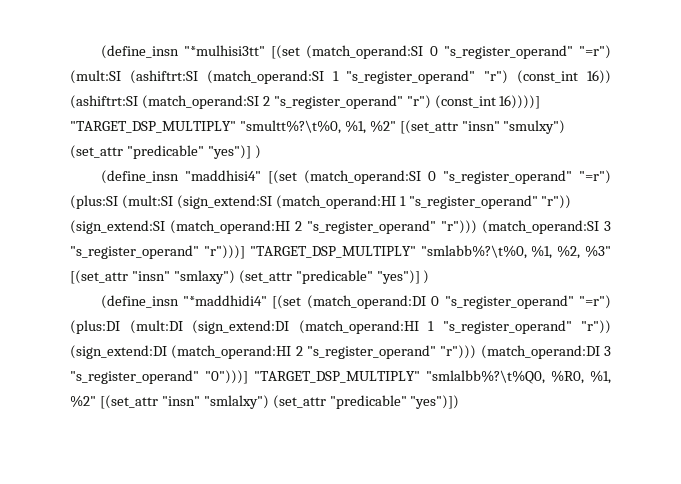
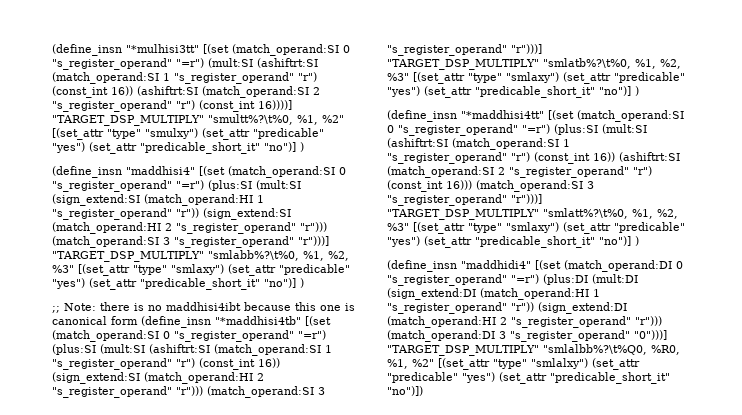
[461,121,500,131] "insn" -> [107,129,141,139] "type"
[207,145,251,159] "yes")] -> [52,142,296,154] "yes") (set_attr "predicable_short_it" "no")]
[131,270,430,284] [100,295,268,309] "insn" "smlaxy") (set_attr "predicable" "yes")] ) // (define_insn "*maddhidi4" -> [133,264,350,276] [52,278,304,290] [52,302,355,313] [52,316,331,328] [52,330,326,342] [52,344,332,356] [52,358,280,370] [52,372,264,384] [52,386,325,398] [387,44,542,56] [387,58,681,70] [387,72,685,84] [387,86,639,98] [387,110,684,122] [387,124,647,136] [387,138,570,150] [387,152,680,164] [387,166,652,178] [387,180,594,192] [387,194,542,206] [387,208,678,220] [387,222,685,234] [387,236,639,248] [387,260,531,272] "type" "smlaxy") (set_attr "predicable" "yes") (set_attr "predicable_short_it" "no")] ) // ;; Note: there is no maddhisi4ibt because this one is canonical form (define_insn "*maddhisi4tb" [(set (match_operand:SI 0 "s_register_operand" "=r") (plus:SI (mult:SI (ashiftrt:SI (match_operand:SI 1 "s_register_operand" "r") (const_int 16)) (sign_extend:SI (match_operand:HI 2 "s_register_operand" "r"))) (match_operand:SI 3 "s_register_operand" "r")))] "TARGET_DSP_MULTIPLY" "smlatb%?\t%0, %1, %2, %3" [(set_attr "type" "smlaxy") (set_attr "predicable" "yes") (set_attr "predicable_short_it" "no")] ) // (define_insn "*maddhisi4tt" [(set (match_operand:SI 0 "s_register_operand" "=r") (plus:SI (mult:SI (ashiftrt:SI (match_operand:SI 1 "s_register_operand" "r") (const_int 16)) (ashiftrt:SI (match_operand:SI 2 "s_register_operand" "r") (const_int 16))) (match_operand:SI 3 "s_register_operand" "r")))] "TARGET_DSP_MULTIPLY" "smlatt%?\t%0, %1, %2, %3" [(set_attr "type" "smlaxy") (set_attr "predicable" "yes") (set_attr "predicable_short_it" "no")] ) // (define_insn "maddhidi4"
[161,396,200,406] "insn" -> [493,359,527,369] "type"
[410,395,460,409] "yes")]) -> [462,372,670,384] [387,386,423,396] "yes") (set_attr "predicable_short_it" "no")])

